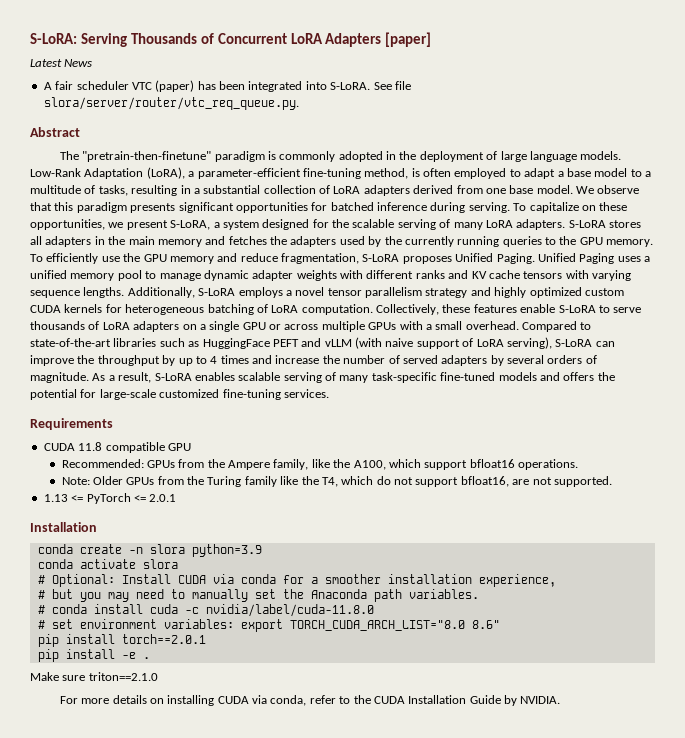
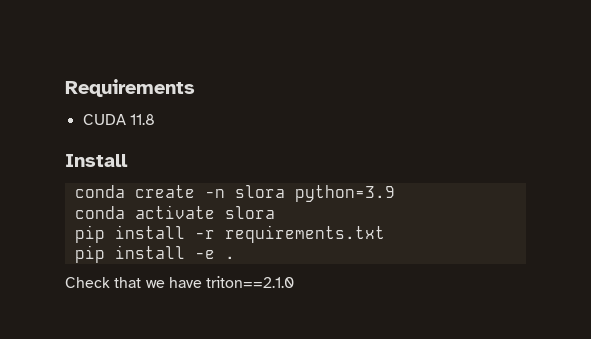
[30,32,432,47] [30,59,93,67] [43,80,411,92] [43,97,299,110] [30,127,80,137] [59,151,622,162] [30,167,651,179] [30,185,640,196] [30,202,628,213] [30,219,641,230] [30,236,654,247] [30,253,650,264] [30,270,631,281] [30,287,624,298] [30,304,642,315] [30,321,592,332] [30,337,615,349] [30,355,597,366] [30,372,615,383] [30,389,329,400] [30,418,113,430] [43,442,191,453] [61,459,579,470] [61,476,612,487] [43,493,177,504] [30,522,97,532] S-LoRA: Serving Thousands of Concurrent LoRA Adapters [paper] // Latest News // A fair scheduler VTC (paper) has been integrated into S-LoRA. See file slora/server/router/vtc_req_queue.py. // Abstract // The "pretrain-then-finetune" paradigm is commonly adopted in the deployment of large language models. Low-Rank Adaptation (LoRA), a parameter-efficient fine-tuning method, is often employed to adapt a base model to a multitude of tasks, resulting in a substantial collection of LoRA adapters derived from one base model. We observe that this paradigm presents significant opportunities for batched inference during serving. To capitalize on these opportunities, we present S-LoRA, a system designed for the scalable serving of many LoRA adapters. S-LoRA stores all adapters in the main memory and fetches the adapters used by the currently running queries to the GPU memory. To efficiently use the GPU memory and reduce fragmentation, S-LoRA proposes Unified Paging. Unified Paging uses a unified memory pool to manage dynamic adapter weights with different ranks and KV cache tensors with varying sequence lengths. Additionally, S-LoRA employs a novel tensor parallelism strategy and highly optimized custom CUDA kernels for heterogeneous batching of LoRA computation. Collectively, these features enable S-LoRA to serve thousands of LoRA adapters on a single GPU or across multiple GPUs with a small overhead. Compared to state-of-the-art libraries such as HuggingFace PEFT and vLLM (with naive support of LoRA serving), S-LoRA can improve the throughput by up to 4 times and increase the number of served adapters by several orders of magnitude. As a result, S-LoRA enables scalable serving of many task-specific fine-tuned models and offers the potential for large-scale customized fine-tuning services. // Requirements // CUDA 11.8 compatible GPU // Recommended: GPUs from the Ampere family, like the A100, which support bfloat16 operations. // Note: Older GPUs from the Turing family like the T4, which do not support bfloat16, are not supported. // 1.13 <= PyTorch <= 2.0.1 // Installation -> [65,79,195,97] [82,114,155,125] [65,154,128,167] Requirements // CUDA 11.8 // Install
[37,574,556,587] [37,589,479,602] [37,604,374,617] [37,619,500,632] [37,634,206,647] // # Optional: Install CUDA via conda for a smoother installation experience, // # but you may need to manually set the Anaconda path variables. // # conda install cuda -c nvidia/label/cuda-11.8.0 // # set environment variables: export TORCH_CUDA_ARCH_LIST="8.0 8.6" // pip install torch==2.0.1 -> [74,225,385,243] // pip install -r requirements.txt
[30,672,158,681] [59,695,561,706] Make sure triton==2.1.0 // For more details on installing CUDA via conda, refer to the CUDA Installation Guide by NVIDIA. -> [65,276,295,288] Check that we have triton==2.1.0

